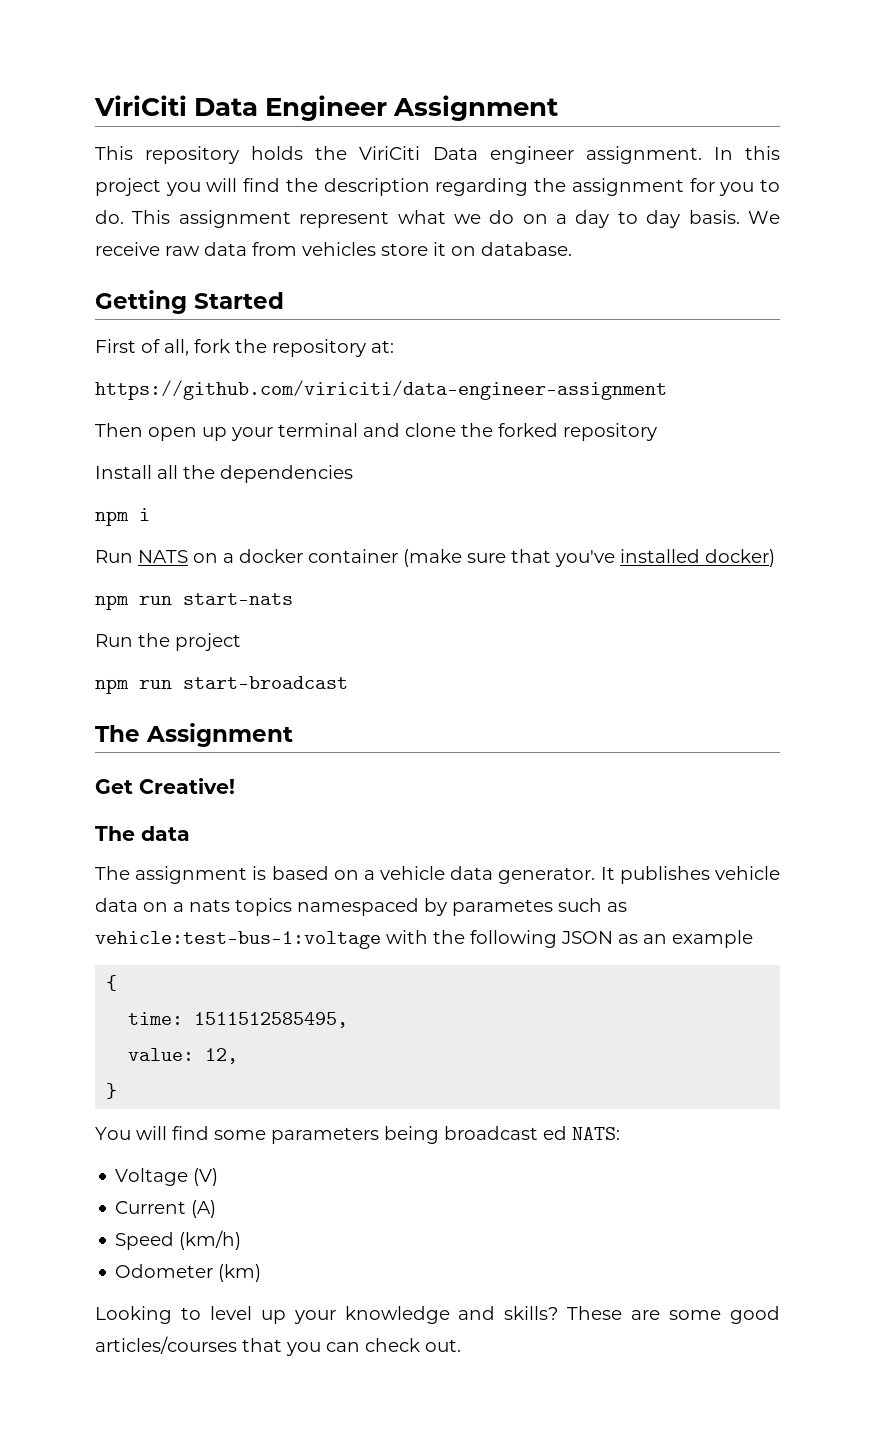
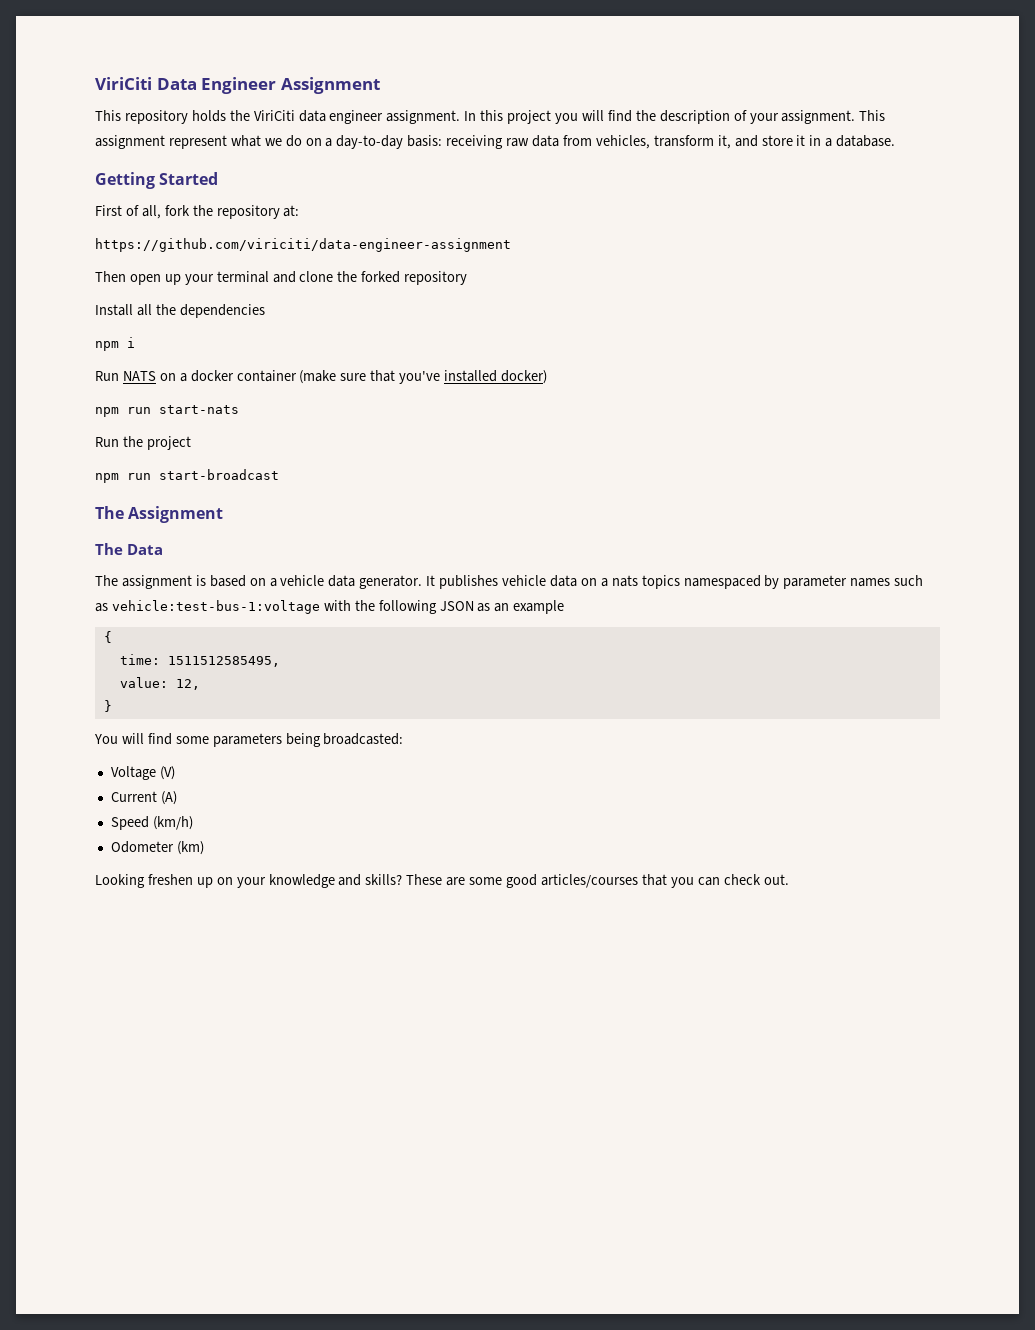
[432,147,478,160] Data -> [298,110,326,122] data
[435,178,781,196] [95,210,124,224] regarding the assignment for you to do. -> [733,110,856,124] of your assignment.
[575,210,780,228] [95,242,476,256] day to day basis. We receive raw data from vehicles store it on -> [336,135,833,149] day-to-day basis: receiving raw data from vehicles, transform it, and store it in a
[95,778,235,794] [95,826,190,841] // Get Creative! // The data -> [95,543,163,555] // The Data
[452,899,553,916] parametes -> [783,575,891,589] parameter names
[444,1126,620,1140] broadcast ed NATS: -> [323,733,404,745] broadcasted:
[180,1306,286,1324] to level up -> [147,874,233,888] freshen up on

